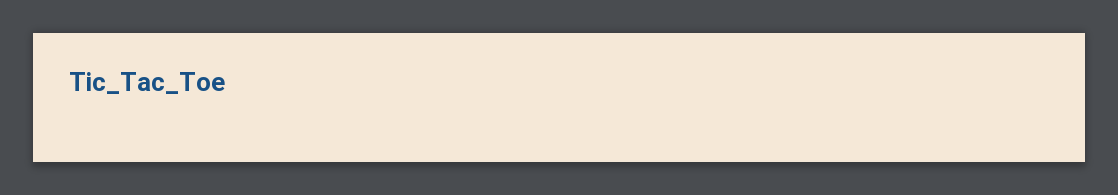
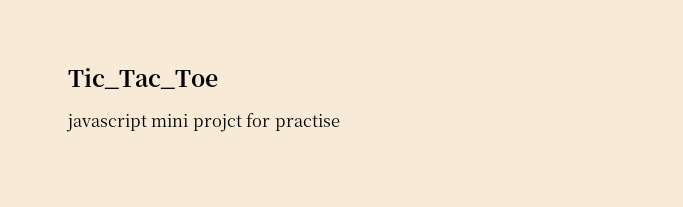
(225, 83) none -> [66,113,340,132] // javascript mini projct for practise

